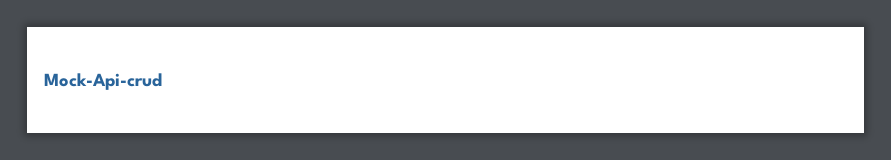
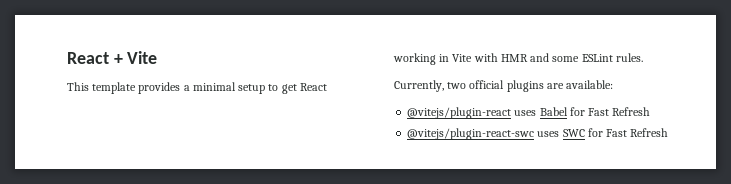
[44,73,162,90] Mock-Api-crud -> [67,51,158,64] [67,82,327,94] [393,53,643,65] [394,80,614,92] [407,107,651,119] [407,128,669,140] React + Vite // This template provides a minimal setup to get React working in Vite with HMR and some ESLint rules. // Currently, two official plugins are available: // @vitejs/plugin-react uses Babel for Fast Refresh // @vitejs/plugin-react-swc uses SWC for Fast Refresh

